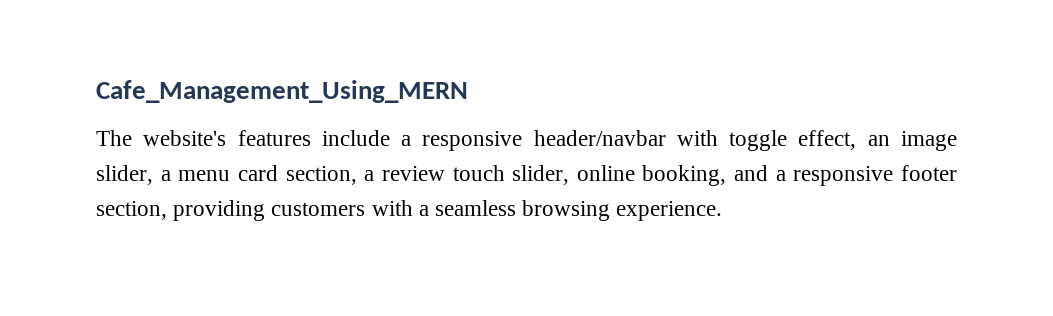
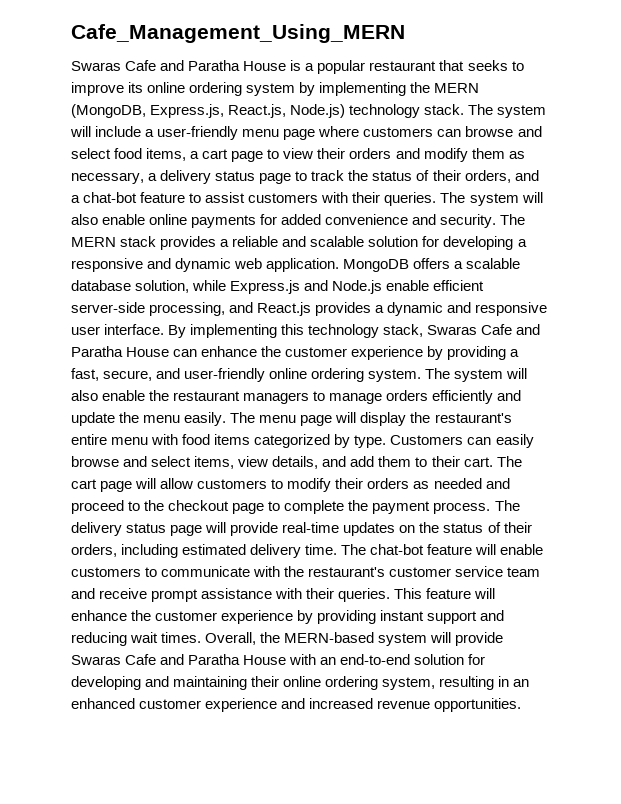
[96,130,957,151] [96,165,957,186] [96,200,723,221] The website's features include a responsive header/navbar with toggle effect, an image slider, a menu card section, a review touch slider, online booking, and a responsive footer section, providing customers with a seamless browsing experience. -> [71,60,524,74] [71,82,480,96] [71,104,547,118] [70,126,542,140] [71,148,525,162] [71,170,539,184] [71,192,543,206] [71,214,526,228] [71,236,527,250] [71,258,521,272] [71,280,485,294] [71,302,548,316] [71,324,541,338] [71,346,520,360] [71,368,528,382] [71,390,522,404] [71,412,512,426] [71,434,534,448] [71,456,522,469] [71,478,510,492] [71,500,520,514] [71,522,532,536] [71,544,544,558] [71,566,541,577] [71,588,496,602] [71,610,505,624] [71,632,504,646] [71,654,486,665] [71,676,530,690] [71,698,522,712] Swaras Cafe and Paratha House is a popular restaurant that seeks to improve its online ordering system by implementing the MERN (MongoDB, Express.js, React.js, Node.js) technology stack. The system will include a user-friendly menu page where customers can browse and select food items, a cart page to view their orders and modify them as necessary, a delivery status page to track the status of their orders, and a chat-bot feature to assist customers with their queries. The system will also enable online payments for added convenience and security. The MERN stack provides a reliable and scalable solution for developing a responsive and dynamic web application. MongoDB offers a scalable database solution, while Express.js and Node.js enable efficient server-side processing, and React.js provides a dynamic and responsive user interface. By implementing this technology stack, Swaras Cafe and Paratha House can enhance the customer experience by providing a fast, secure, and user-friendly online ordering system. The system will also enable the restaurant managers to manage orders efficiently and update the menu easily. The menu page will display the restaurant's entire menu with food items categorized by type. Customers can easily browse and select items, view details, and add them to their cart. The cart page will allow customers to modify their orders as needed and proceed to the checkout page to complete the payment process. The delivery status page will provide real-time updates on the status of their orders, including estimated delivery time. The chat-bot feature will enable customers to communicate with the restaurant's customer service team and receive prompt assistance with their queries. This feature will enhance the customer experience by providing instant support and reducing wait times. Overall, the MERN-based system will provide Swaras Cafe and Paratha House with an end-to-end solution for developing and maintaining their online ordering system, resulting in an enhanced customer experience and increased revenue opportunities.

